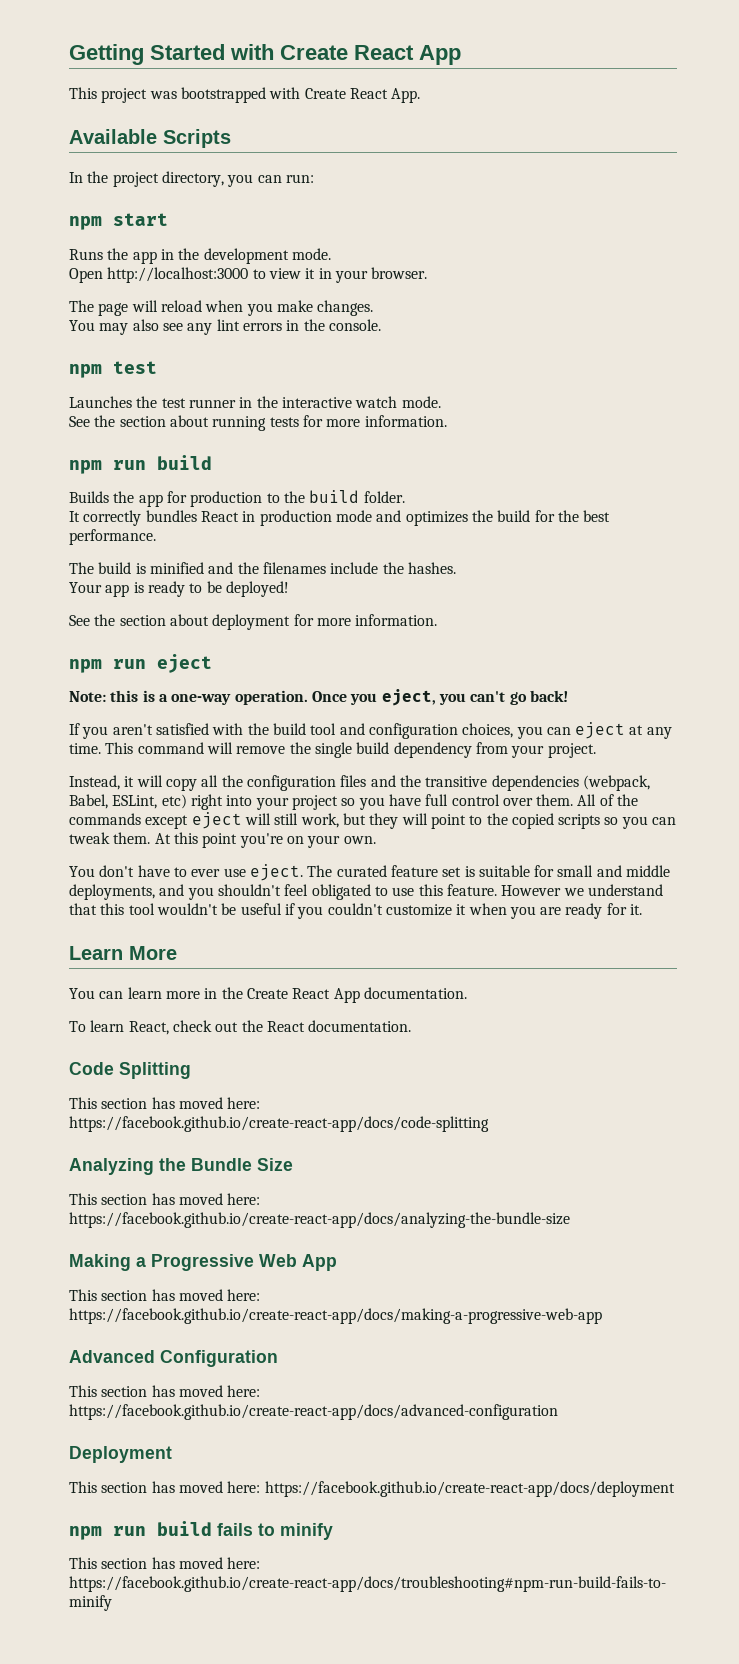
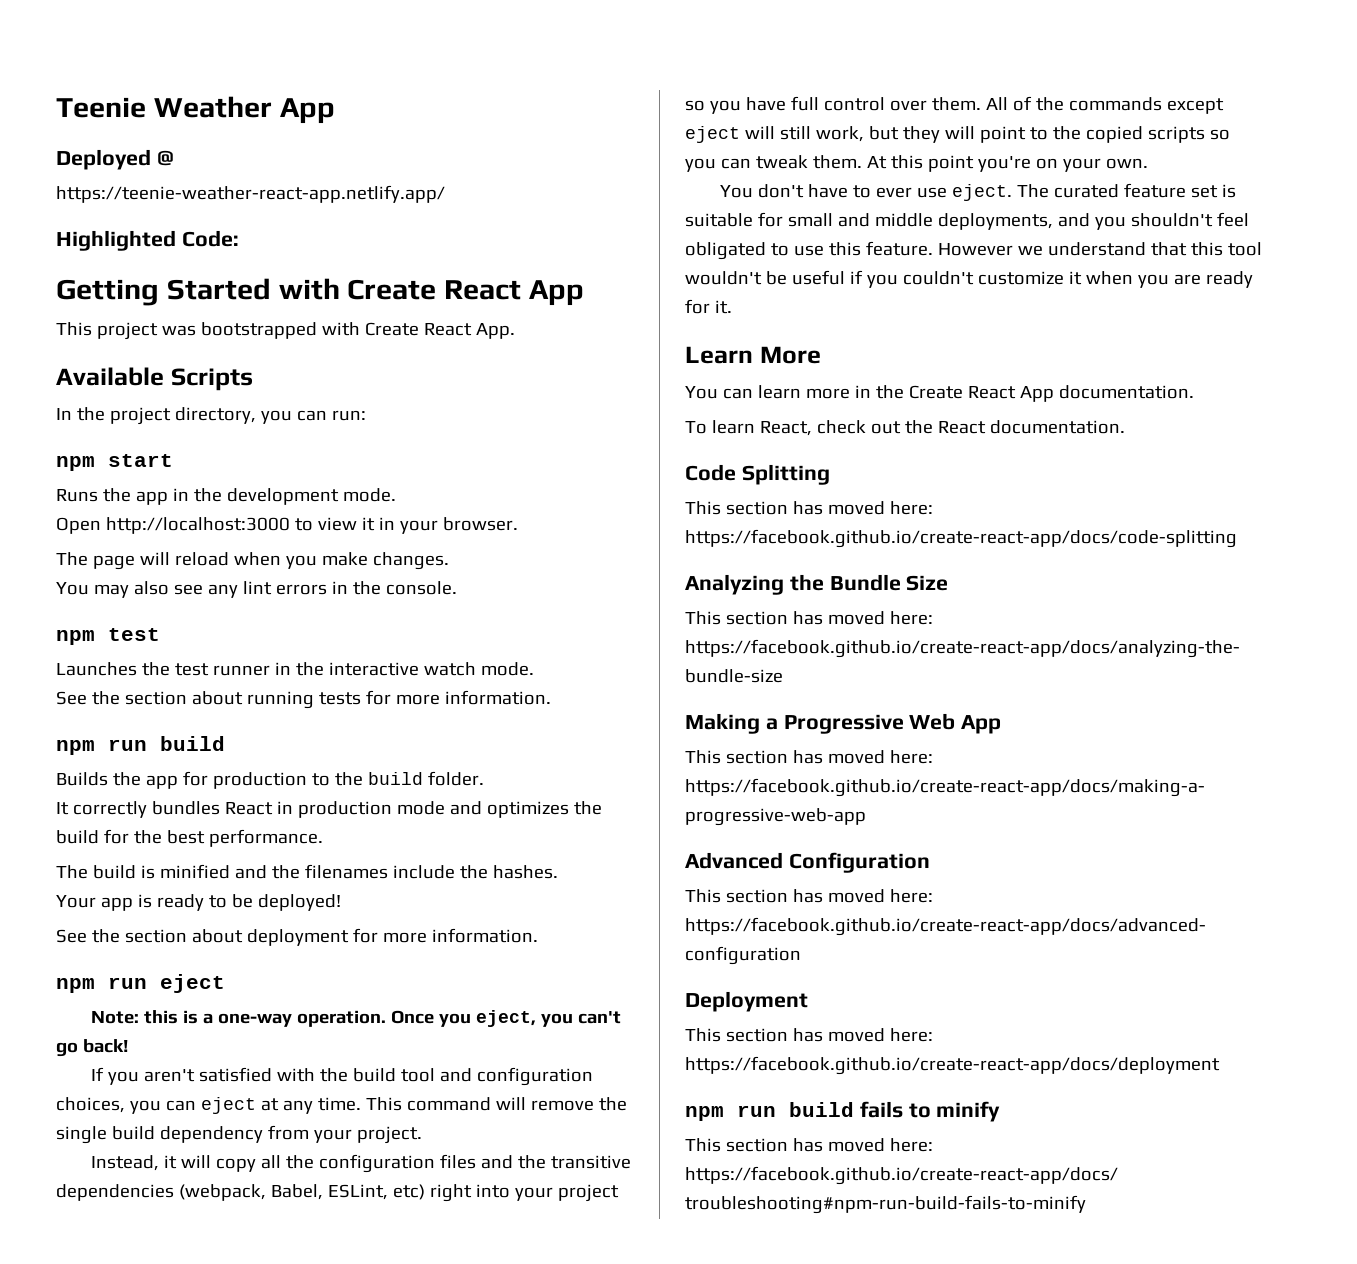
(69, 54) none -> [56,96,335,124] [56,149,174,170] [56,185,445,203] [56,230,239,251] Teenie Weather App // Deployed @ // https://teenie-weather-react-app.netlify.app/ // Highlighted Code: //

